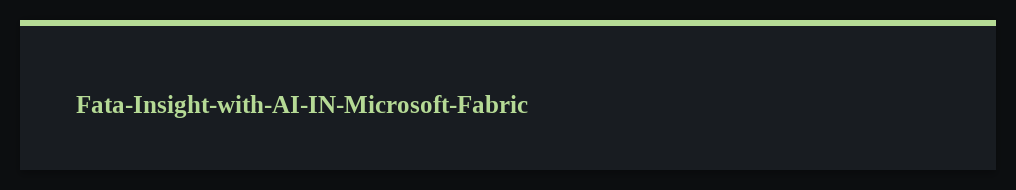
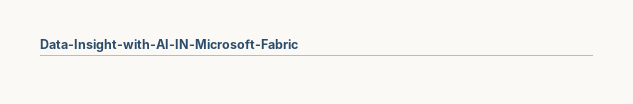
[76,95,528,118] Fata-Insight-with-AI-IN-Microsoft-Fabric -> [40,39,298,52] Data-Insight-with-AI-IN-Microsoft-Fabric

